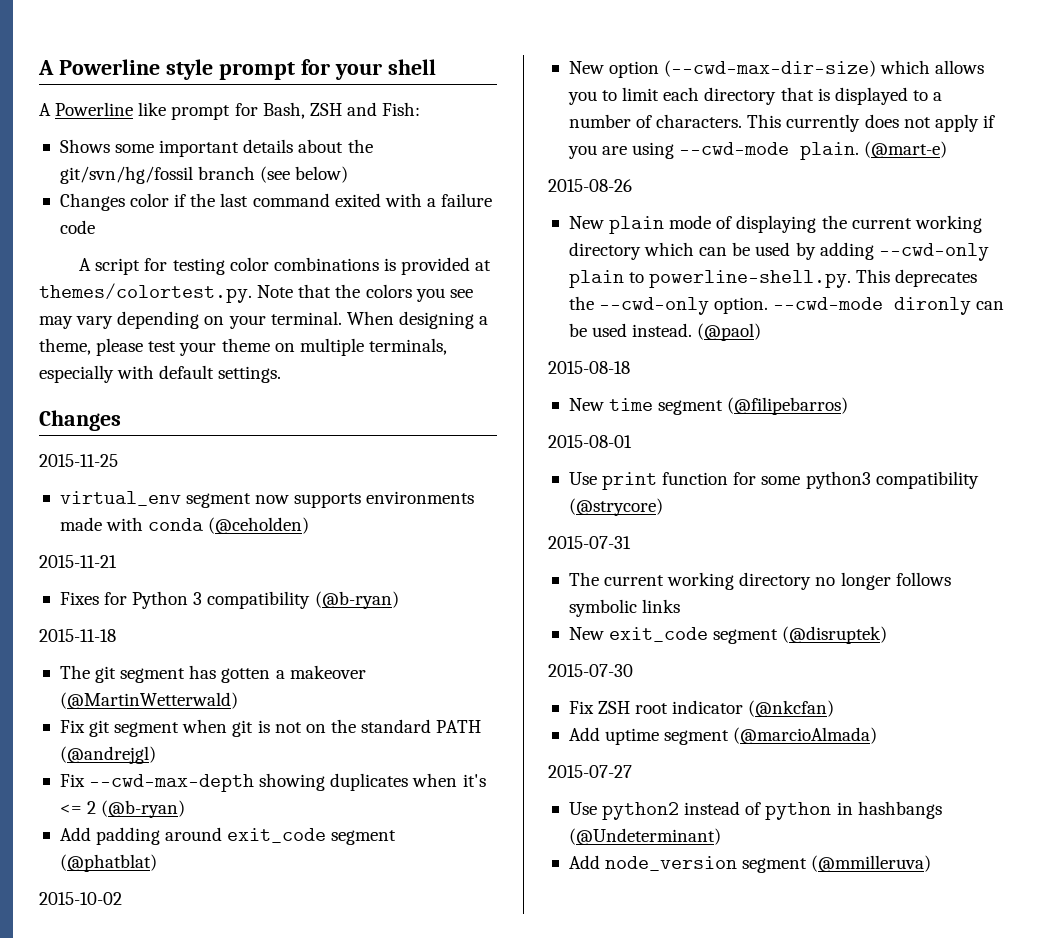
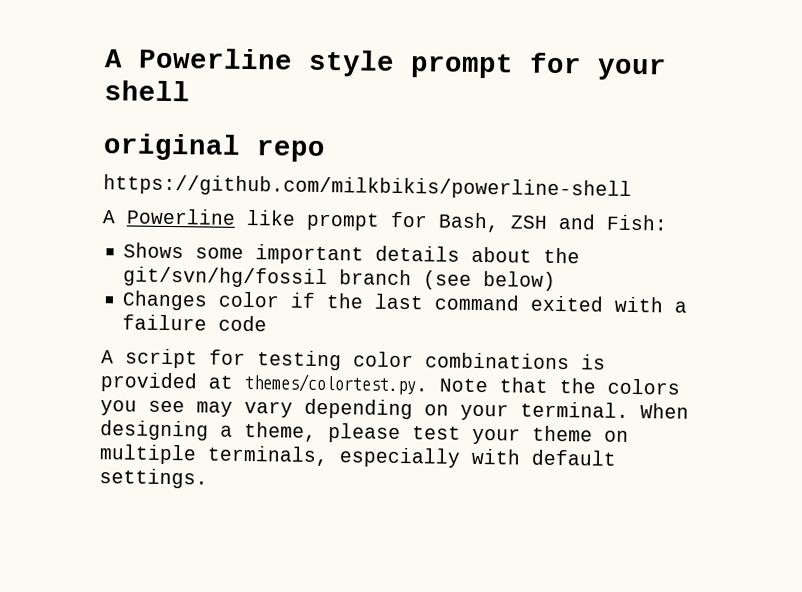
(436, 67) none -> [103,133,325,163] [103,174,632,200] // original repo // https://github.com/milkbikis/powerline-shell
[39,410,121,431] [39,454,118,467] [59,491,475,508] [59,517,310,534] [39,555,117,568] [59,591,399,609] [39,629,116,642] [59,665,366,683] [59,692,238,709] [59,719,482,737] [59,746,156,764] [59,773,486,792] [59,800,186,818] [59,827,397,845] [59,854,157,872] [39,892,122,905] [568,60,985,78] [567,87,943,105] [568,114,995,132] [567,141,948,160] [548,179,632,192] [568,215,982,234] [568,242,989,261] [568,269,978,288] [568,296,1005,315] [568,323,762,341] [548,361,630,374] [568,397,849,415] [548,435,632,448] [568,471,979,490] [568,498,663,516] [548,536,631,549] [568,572,951,590] [568,599,681,617] [568,626,888,644] [548,664,633,677] [568,700,835,717] [568,727,878,745] [548,765,632,778] [568,801,942,820] [568,828,721,845] [568,855,932,873] // Changes // 2015-11-25 // virtual_env segment now supports environments made with conda (@ceholden) // 2015-11-21 // Fixes for Python 3 compatibility (@b-ryan) // 2015-11-18 // The git segment has gotten a makeover (@MartinWetterwald) // Fix git segment when git is not on the standard PATH (@andrejgl) // Fix --cwd-max-depth showing duplicates when it's <= 2 (@b-ryan) // Add padding around exit_code segment (@phatblat) // 2015-10-02 // New option (--cwd-max-dir-size) which allows you to limit each directory that is displayed to a number of characters. This currently does not apply if you are using --cwd-mode plain. (@mart-e) // 2015-08-26 // New plain mode of displaying the current working directory which can be used by adding --cwd-only plain to powerline-shell.py. This deprecates the --cwd-only option. --cwd-mode dironly can be used instead. (@paol) // 2015-08-18 // New time segment (@filipebarros) // 2015-08-01 // Use print function for some python3 compatibility (@strycore) // 2015-07-31 // The current working directory no longer follows symbolic links // New exit_code segment (@disruptek) // 2015-07-30 // Fix ZSH root indicator (@nkcfan) // Add uptime segment (@marcioAlmada) // 2015-07-27 // Use python2 instead of python in hashbangs (@Undeterminant) // Add node_version segment (@mmilleruva) -> (208, 478) none

